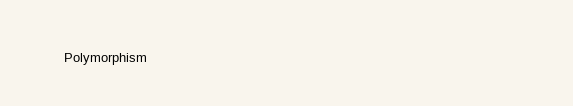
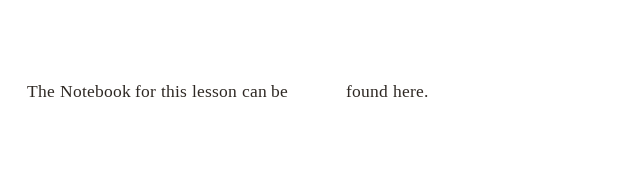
[64,53,147,65] Polymorphism -> [27,85,428,97] The Notebook for this lesson can be found here.

